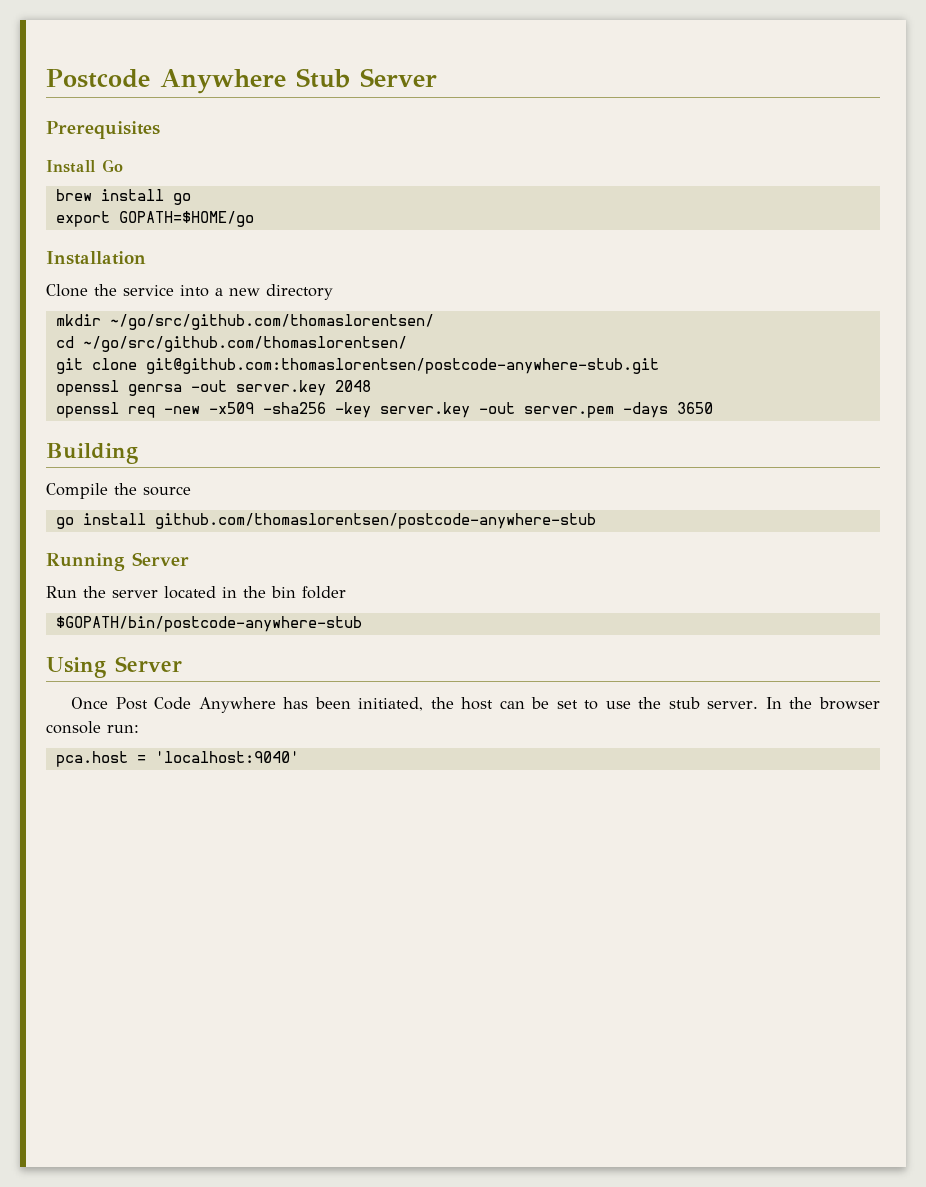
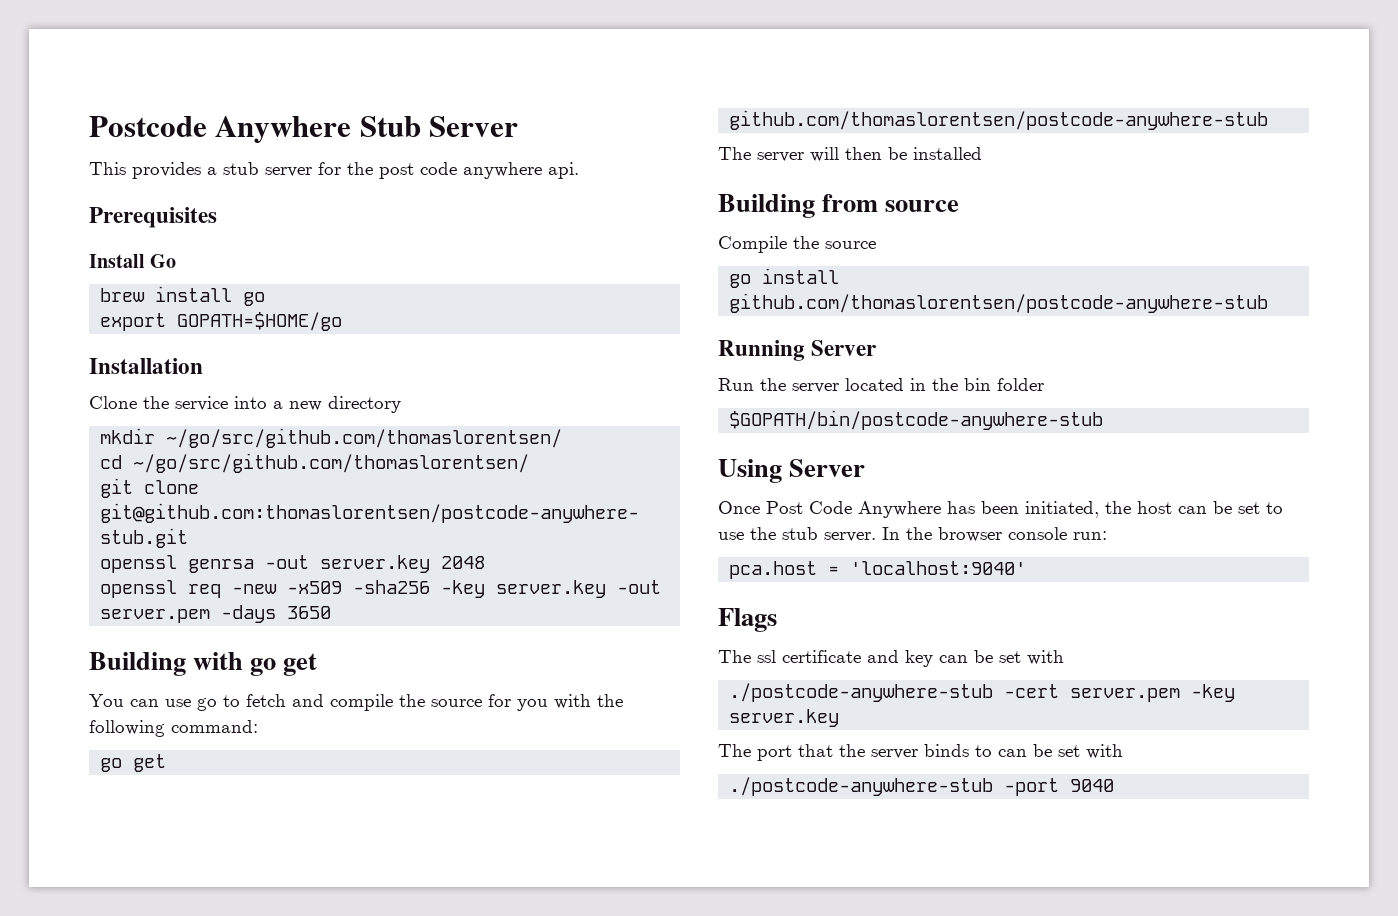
(437, 77) none -> [89,162,579,179] // This provides a stub server for the post code anywhere api.
(138, 453) none -> [193,652,318,676] [89,694,623,711] [89,720,258,737] [100,754,167,772] [729,110,1269,130] [718,147,982,162] [718,194,960,218] with go get // You can use go to fetch and compile the source for you with the following command: // go get github.com/thomaslorentsen/postcode-anywhere-stub // The server will then be installed // Building from source
(299, 757) none -> [718,608,777,632] [718,650,1064,667] [729,683,1236,702] [729,709,840,727] [718,744,1123,761] [729,777,1115,796] // Flags // The ssl certificate and key can be set with // ./postcode-anywhere-stub -cert server.pem -key server.key // The port that the server binds to can be set with // ./postcode-anywhere-stub -port 9040

